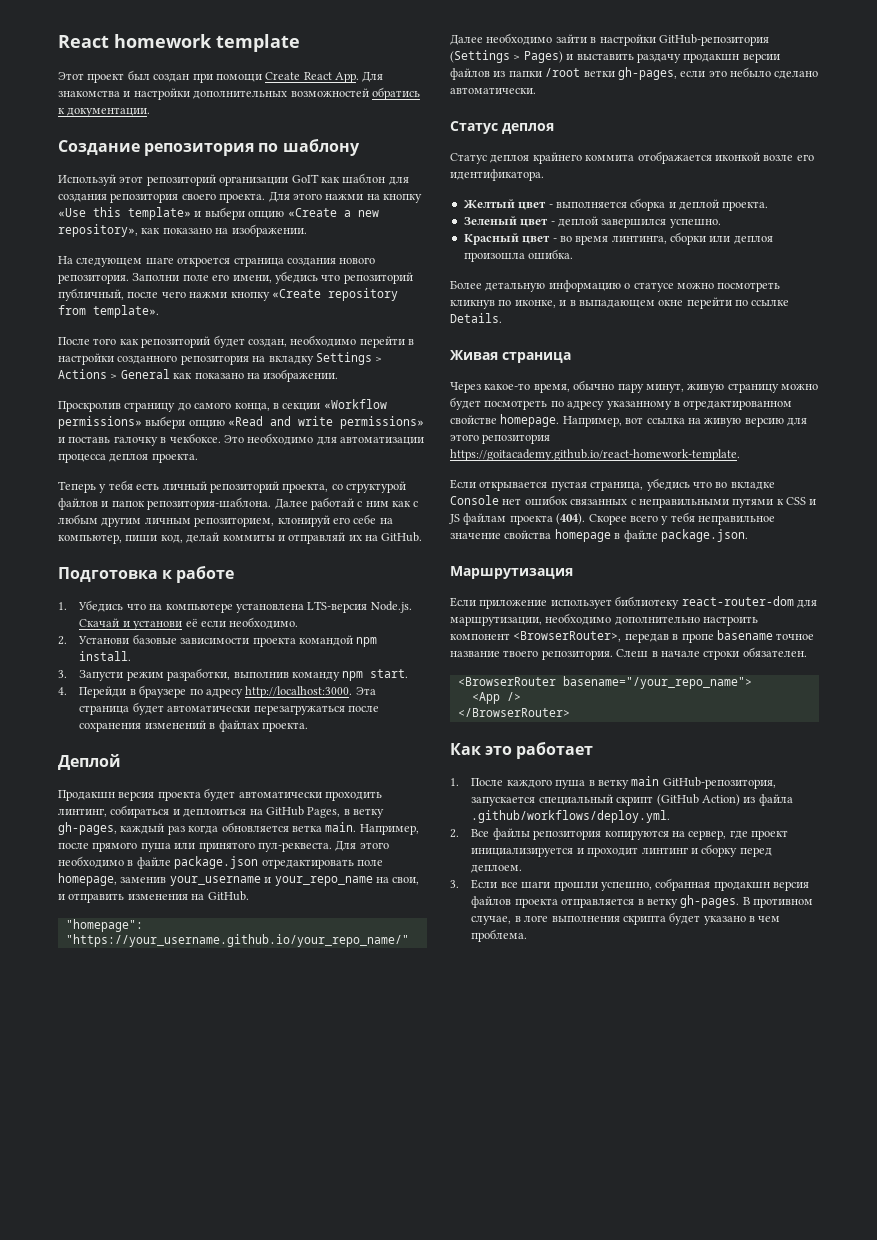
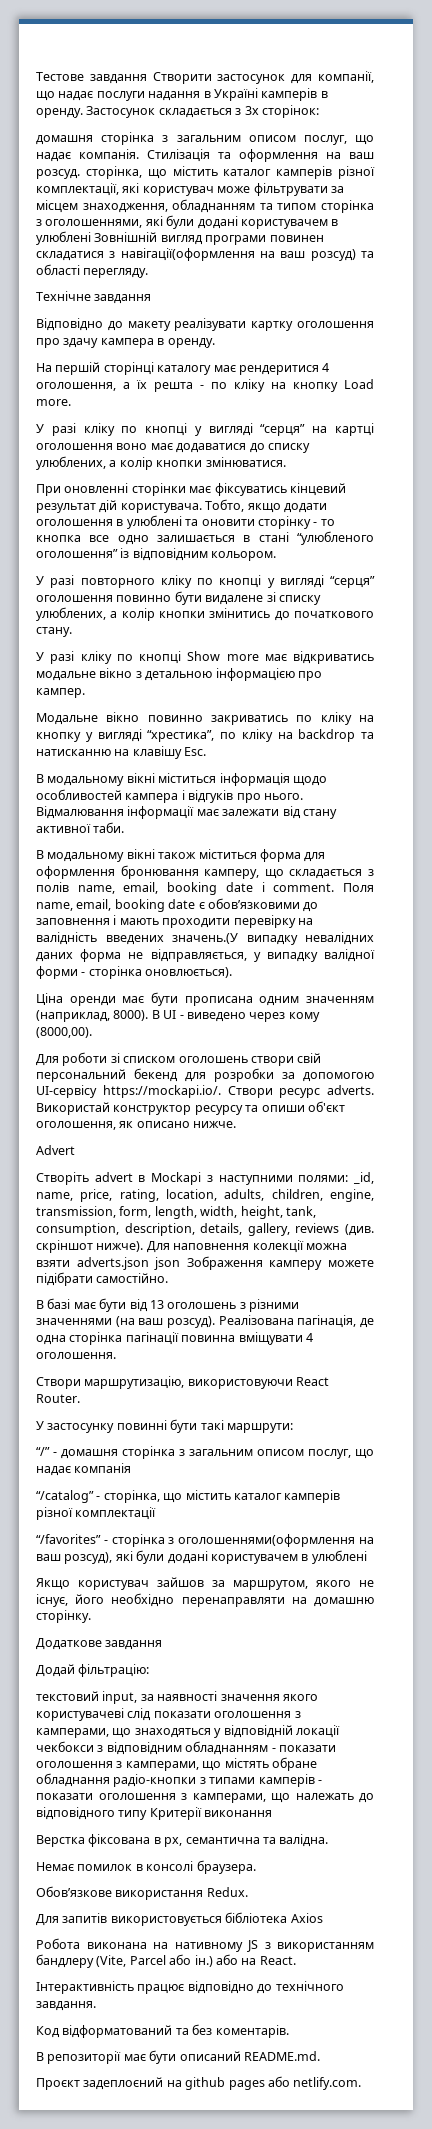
[58,34,300,52] [58,70,384,83] [58,87,420,100] [58,107,151,117] [58,139,360,156] [58,173,409,186] [58,191,422,203] [58,207,379,220] [58,224,307,237] [58,256,376,267] [58,271,413,284] [58,288,398,301] [58,305,159,318] [58,335,414,348] [58,352,383,365] [58,369,339,382] [58,399,387,412] [58,416,425,429] [58,433,424,446] [58,453,198,463] [58,480,406,493] [58,497,419,510] [58,514,393,527] [58,532,423,544] [58,566,235,583] [58,600,412,613] [79,617,299,630] [58,634,378,647] [79,651,132,661] [58,668,409,681] [58,685,376,698] [79,702,379,715] [79,720,308,732] [58,754,121,770] [58,788,382,801] [58,805,384,818] [58,822,419,835] [58,840,389,852] [58,856,383,869] [58,873,420,886] [58,891,249,903] [65,919,143,932] [65,934,409,947] [450,33,769,46] [450,50,780,63] [450,67,819,80] [450,87,536,94] [450,121,554,134] [450,151,814,164] [450,169,544,181] [462,198,769,211] [463,216,721,228] [463,232,773,245] [463,249,574,262] [450,280,781,292] [450,297,790,309] [450,313,502,323] [450,350,571,363] [450,380,818,393] [450,397,793,410] [450,414,807,427] [450,434,551,444] [450,449,740,461] [450,478,775,491] [450,495,817,508] [449,512,775,525] [450,529,748,542] [450,566,573,579] [450,596,817,609] [450,613,759,626] [450,630,815,643] [450,647,807,660] [457,676,752,689] [471,692,521,704] [457,708,570,717] [450,742,594,759] [450,776,776,789] [471,794,793,806] [471,810,671,823] [450,828,789,840] [471,844,772,857] [471,865,523,873] [450,878,810,891] [471,895,814,908] [471,912,781,925] [471,929,528,942] React homework template // Этот проект был создан при помощи Create React App. Для знакомства и настройки дополнительных возможностей обратись к документации. // Создание репозитория по шаблону // Используй этот репозиторий организации GoIT как шаблон для создания репозитория своего проекта. Для этого нажми на кнопку «Use this template» и выбери опцию «Create a new repository», как показано на изображении. // На следующем шаге откроется страница создания нового репозитория. Заполни поле его имени, убедись что репозиторий публичный, после чего нажми кнопку «Create repository from template». // После того как репозиторий будет создан, необходимо перейти в настройки созданного репозитория на вкладку Settings > Actions > General как показано на изображении. // Проскролив страницу до самого конца, в секции «Workflow permissions» выбери опцию «Read and write permissions» и поставь галочку в чекбоксе. Это необходимо для автоматизации процесса деплоя проекта. // Теперь у тебя есть личный репозиторий проекта, со структурой файлов и папок репозитория-шаблона. Далее работай с ним как с любым другим личным репозиторием, клонируй его себе на компьютер, пиши код, делай коммиты и отправляй их на GitHub. // Подготовка к работе // 1. Убедись что на компьютере установлена LTS-версия Node.js. Скачай и установи её если необходимо. // 2. Установи базовые зависимости проекта командой npm install. // 3. Запусти режим разработки, выполнив команду npm start. // 4. Перейди в браузере по адресу http://localhost:3000. Эта страница будет автоматически перезагружаться после сохранения изменений в файлах проекта. // Деплой // Продакшн версия проекта будет автоматически проходить линтинг, собираться и деплоиться на GitHub Pages, в ветку gh-pages, каждый раз когда обновляется ветка main. Например, после прямого пуша или принятого пул-реквеста. Для этого необходимо в файле package.json отредактировать поле homepage, заменив your_username и your_repo_name на свои, и отправить изменения на GitHub. // "homepage": "https://your_username.github.io/your_repo_name/" // Далее необходимо зайти в настройки GitHub-репозитория (Settings > Pages) и выставить раздачу продакшн версии файлов из папки /root ветки gh-pages, если это небыло сделано автоматически. // Статус деплоя // Статус деплоя крайнего коммита отображается иконкой возле его идентификатора. // Желтый цвет - выполняется сборка и деплой проекта. // Зеленый цвет - деплой завершился успешно. // Красный цвет - во время линтинга, сборки или деплоя произошла ошибка. // Более детальную информацию о статусе можно посмотреть кликнув по иконке, и в выпадающем окне перейти по ссылке Details. // Живая страница // Через какое-то время, обычно пару минут, живую страницу можно будет посмотреть по адресу указанному в отредактированном свойстве homepage. Например, вот ссылка на живую версию для этого репозитория https://goitacademy.github.io/react-homework-template. // Если открывается пустая страница, убедись что во вкладке Console нет ошибок связанных с неправильными путями к CSS и JS файлам проекта (404). Скорее всего у тебя неправильное значение свойства homepage в файле package.json. // Маршрутизация // Если приложение использует библиотеку react-router-dom для маршрутизации, необходимо дополнительно настроить компонент <BrowserRouter>, передав в пропе basename точное название твоего репозитория. Слеш в начале строки обязателен. // <BrowserRouter basename="/your_repo_name"> // <App /> // </BrowserRouter> // Как это работает // 1. После каждого пуша в ветку main GitHub-репозитория, запускается специальный скрипт (GitHub Action) из файла .github/workflows/deploy.yml. // 2. Все файлы репозитория копируются на сервер, где проект инициализируется и проходит линтинг и сборку перед деплоем. // 3. Если все шаги прошли успешно, собранная продакшн версия файлов проекта отправляется в ветку gh-pages. В противном случае, в логе выполнения скрипта будет указано в чем проблема. -> [36,71,375,84] [36,88,328,101] [36,105,319,118] [36,132,374,145] [36,149,374,162] [36,166,376,179] [36,183,344,196] [36,199,374,213] [36,215,339,229] [36,231,324,245] [36,248,374,261] [36,264,149,278] [36,291,152,304] [36,318,375,331] [36,338,215,348] [36,362,330,375] [36,379,374,392] [36,399,71,406] [36,423,374,436] [36,443,310,453] [36,456,286,470] [36,483,346,496] [36,499,327,513] [36,515,335,529] [36,531,374,545] [36,548,277,561] [36,575,375,588] [36,591,321,605] [36,607,374,621] [36,627,72,637] [36,651,374,664] [36,668,322,681] [36,688,85,698] [36,712,374,725] [36,729,374,742] [36,746,207,759] [36,773,327,786] [36,789,303,803] [36,806,337,819] [36,822,125,833] [36,849,326,862] [36,865,374,879] [36,882,375,895] [36,898,319,912] [36,915,313,928] [36,932,374,945] [36,949,375,962] [36,966,233,979] [36,992,374,1006] [36,1010,320,1022] [36,1027,92,1038] [36,1052,322,1066] [36,1068,374,1082] [36,1085,374,1098] [36,1101,345,1115] [36,1121,237,1130] [36,1145,75,1155] [36,1172,374,1185] [36,1189,374,1202] [36,1206,316,1219] [36,1223,374,1236] [36,1240,347,1253] [36,1256,374,1270] [36,1272,169,1286] [36,1298,299,1312] [36,1315,374,1328] [36,1332,313,1345] [36,1352,116,1359] [36,1376,330,1389] [36,1394,80,1403] [36,1419,293,1433] [36,1446,374,1459] [36,1463,132,1476] [36,1490,341,1503] [36,1507,157,1520] [36,1534,375,1547] [36,1550,367,1564] [36,1577,374,1590] [36,1593,374,1607] [36,1610,91,1623] [36,1638,163,1650] [36,1664,150,1677] [36,1691,318,1704] [36,1708,301,1721] [36,1725,340,1738] [36,1741,336,1755] [36,1757,317,1771] [36,1773,322,1787] [36,1793,374,1803] [36,1807,273,1820] [36,1834,329,1847] [36,1860,256,1874] [36,1886,248,1900] [36,1912,323,1926] [36,1938,374,1952] [36,1954,296,1968] [36,1981,344,1994] [36,2001,96,2011] [36,2024,289,2038] [36,2050,320,2064] [36,2076,362,2090] Тестове завдання Створити застосунок для компанії, що надає послуги надання в Україні камперів в оренду. Застосунок складається з 3х сторінок: // домашня сторінка з загальним описом послуг, що надає компанія. Стилізація та оформлення на ваш розсуд. сторінка, що містить каталог камперів різної комплектації, які користувач може фільтрувати за місцем знаходження, обладнанням та типом сторінка з оголошеннями, які були додані користувачем в улюблені Зовнішній вигляд програми повинен складатися з навігації(оформлення на ваш розсуд) та області перегляду. // Технічне завдання // Відповідно до макету реалізувати картку оголошення про здачу кампера в оренду. // На першій сторінці каталогу має рендеритися 4 оголошення, а їх решта - по кліку на кнопку Load more. // У разі кліку по кнопці у вигляді “серця” на картці оголошення воно має додаватися до списку улюблених, а колір кнопки змінюватися. // При оновленні сторінки має фіксуватись кінцевий результат дій користувача. Тобто, якщо додати оголошення в улюблені та оновити сторінку - то кнопка все одно залишається в стані “улюбленого оголошення” із відповідним кольором. // У разі повторного кліку по кнопці у вигляді “серця” оголошення повинно бути видалене зі списку улюблених, а колір кнопки змінитись до початкового стану. // У разі кліку по кнопці Show more має відкриватись модальне вікно з детальною інформацією про кампер. // Модальне вікно повинно закриватись по кліку на кнопку у вигляді “хрестика”, по кліку на backdrop та натисканню на клавішу Esc. // В модальному вікні міститься інформація щодо особливостей кампера і відгуків про нього. Відмалювання інформації має залежати від стану активної таби. // В модальному вікні також міститься форма для оформлення бронювання камперу, що складається з полів name, email, booking date і comment. Поля name, email, booking date є обовʼязковими до заповнення і мають проходити перевірку на валідність введених значень.(У випадку невалідних даних форма не відправляється, у випадку валідної форми - сторінка оновлюється). // Ціна оренди має бути прописана одним значенням (наприклад, 8000). В UI - виведено через кому (8000,00). // Для роботи зі списком оголошень створи свій персональний бекенд для розробки за допомогою UI-сервісу https://mockapi.io/. Створи ресурс adverts. Використай конструктор ресурсу та опиши об'єкт оголошення, як описано нижче. // Advert // Створіть advert в Mockapi з наступними полями: _id, name, price, rating, location, adults, children, engine, transmission, form, length, width, height, tank, consumption, description, details, gallery, reviews (див. скріншот нижче). Для наповнення колекції можна взяти adverts.json json Зображення камперу можете підібрати самостійно. // В базі має бути від 13 оголошень з різними значеннями (на ваш розсуд). Реалізована пагінація, де одна сторінка пагінації повинна вміщувати 4 оголошення. // Створи маршрутизацію, використовуючи React Router. // У застосунку повинні бути такі маршрути: // “/” - домашня сторінка з загальним описом послуг, що надає компанія // “/catalog” - сторінка, що містить каталог камперів різної комплектації // “/favorites” - сторінка з оголошеннями(оформлення на ваш розсуд), які були додані користувачем в улюблені // Якщо користувач зайшов за маршрутом, якого не існує, його необхідно перенаправляти на домашню сторінку. // Додаткове завдання // Додай фільтрацію: // текстовий input, за наявності значення якого користувачеві слід показати оголошення з камперами, що знаходяться у відповідній локації чекбокси з відповідним обладнанням - показати оголошення з камперами, що містять обране обладнання радіо-кнопки з типами камперів - показати оголошення з камперами, що належать до відповідного типу Критерії виконання // Верстка фіксована в рх, семантична та валідна. // Немає помилок в консолі браузера. // Обов’язкове використання Redux. // Для запитів використовується бібліотека Axios // Робота виконана на нативному JS з використанням бандлеру (Vite, Parcel або ін.) або на React. // Інтерактивність працює відповідно до технічного завдання. // Код відформатований та без коментарів. // В репозиторії має бути описаний README.md. // Проєкт задеплоєний на github pages або netlify.com.

